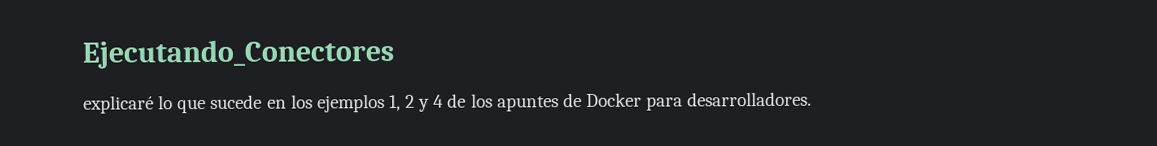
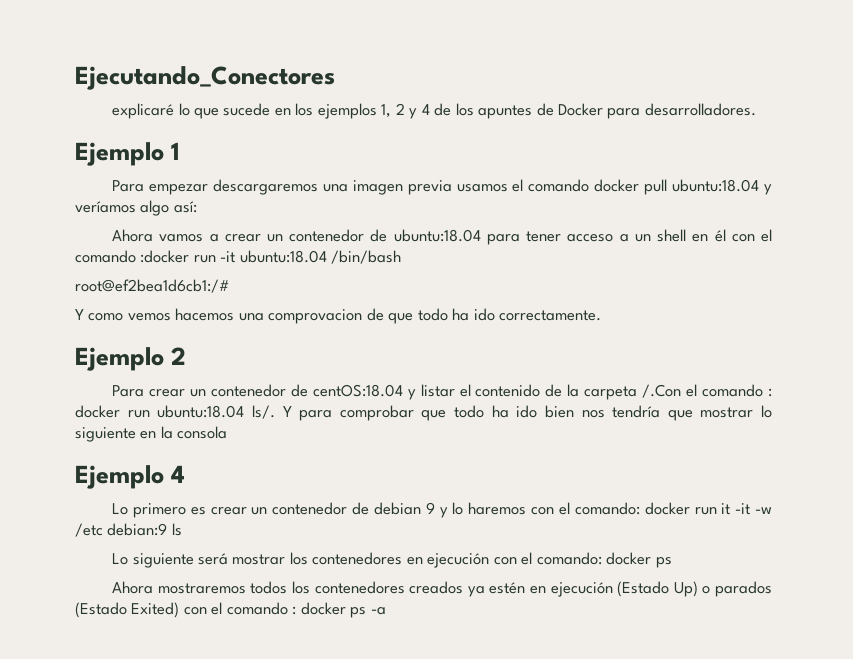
(813, 99) none -> [75,142,181,166] [112,179,772,195] [75,200,197,216] [112,229,773,245] [75,250,402,264] [75,279,229,293] [75,308,602,324] [75,347,187,371] [112,384,773,400] [75,405,772,421] [75,426,228,442] [75,465,186,489] [112,502,772,518] [75,523,182,537] [112,552,672,568] [112,581,772,597] [75,602,386,618] // Ejemplo 1 // Para empezar descargaremos una imagen previa usamos el comando docker pull ubuntu:18.04 y veríamos algo así: // Ahora vamos a crear un contenedor de ubuntu:18.04 para tener acceso a un shell en él con el comando :docker run -it ubuntu:18.04 /bin/bash // root@ef2bea1d6cb1:/# // Y como vemos hacemos una comprovacion de que todo ha ido correctamente. // Ejemplo 2 // Para crear un contenedor de centOS:18.04 y listar el contenido de la carpeta /.Con el comando : docker run ubuntu:18.04 ls/. Y para comprobar que todo ha ido bien nos tendría que mostrar lo siguiente en la consola // Ejemplo 4 // Lo primero es crear un contenedor de debian 9 y lo haremos con el comando: docker run it -it -w /etc debian:9 ls // Lo siguiente será mostrar los contenedores en ejecución con el comando: docker ps // Ahora mostraremos todos los contenedores creados ya estén en ejecución (Estado Up) o parados (Estado Exited) con el comando : docker ps -a

